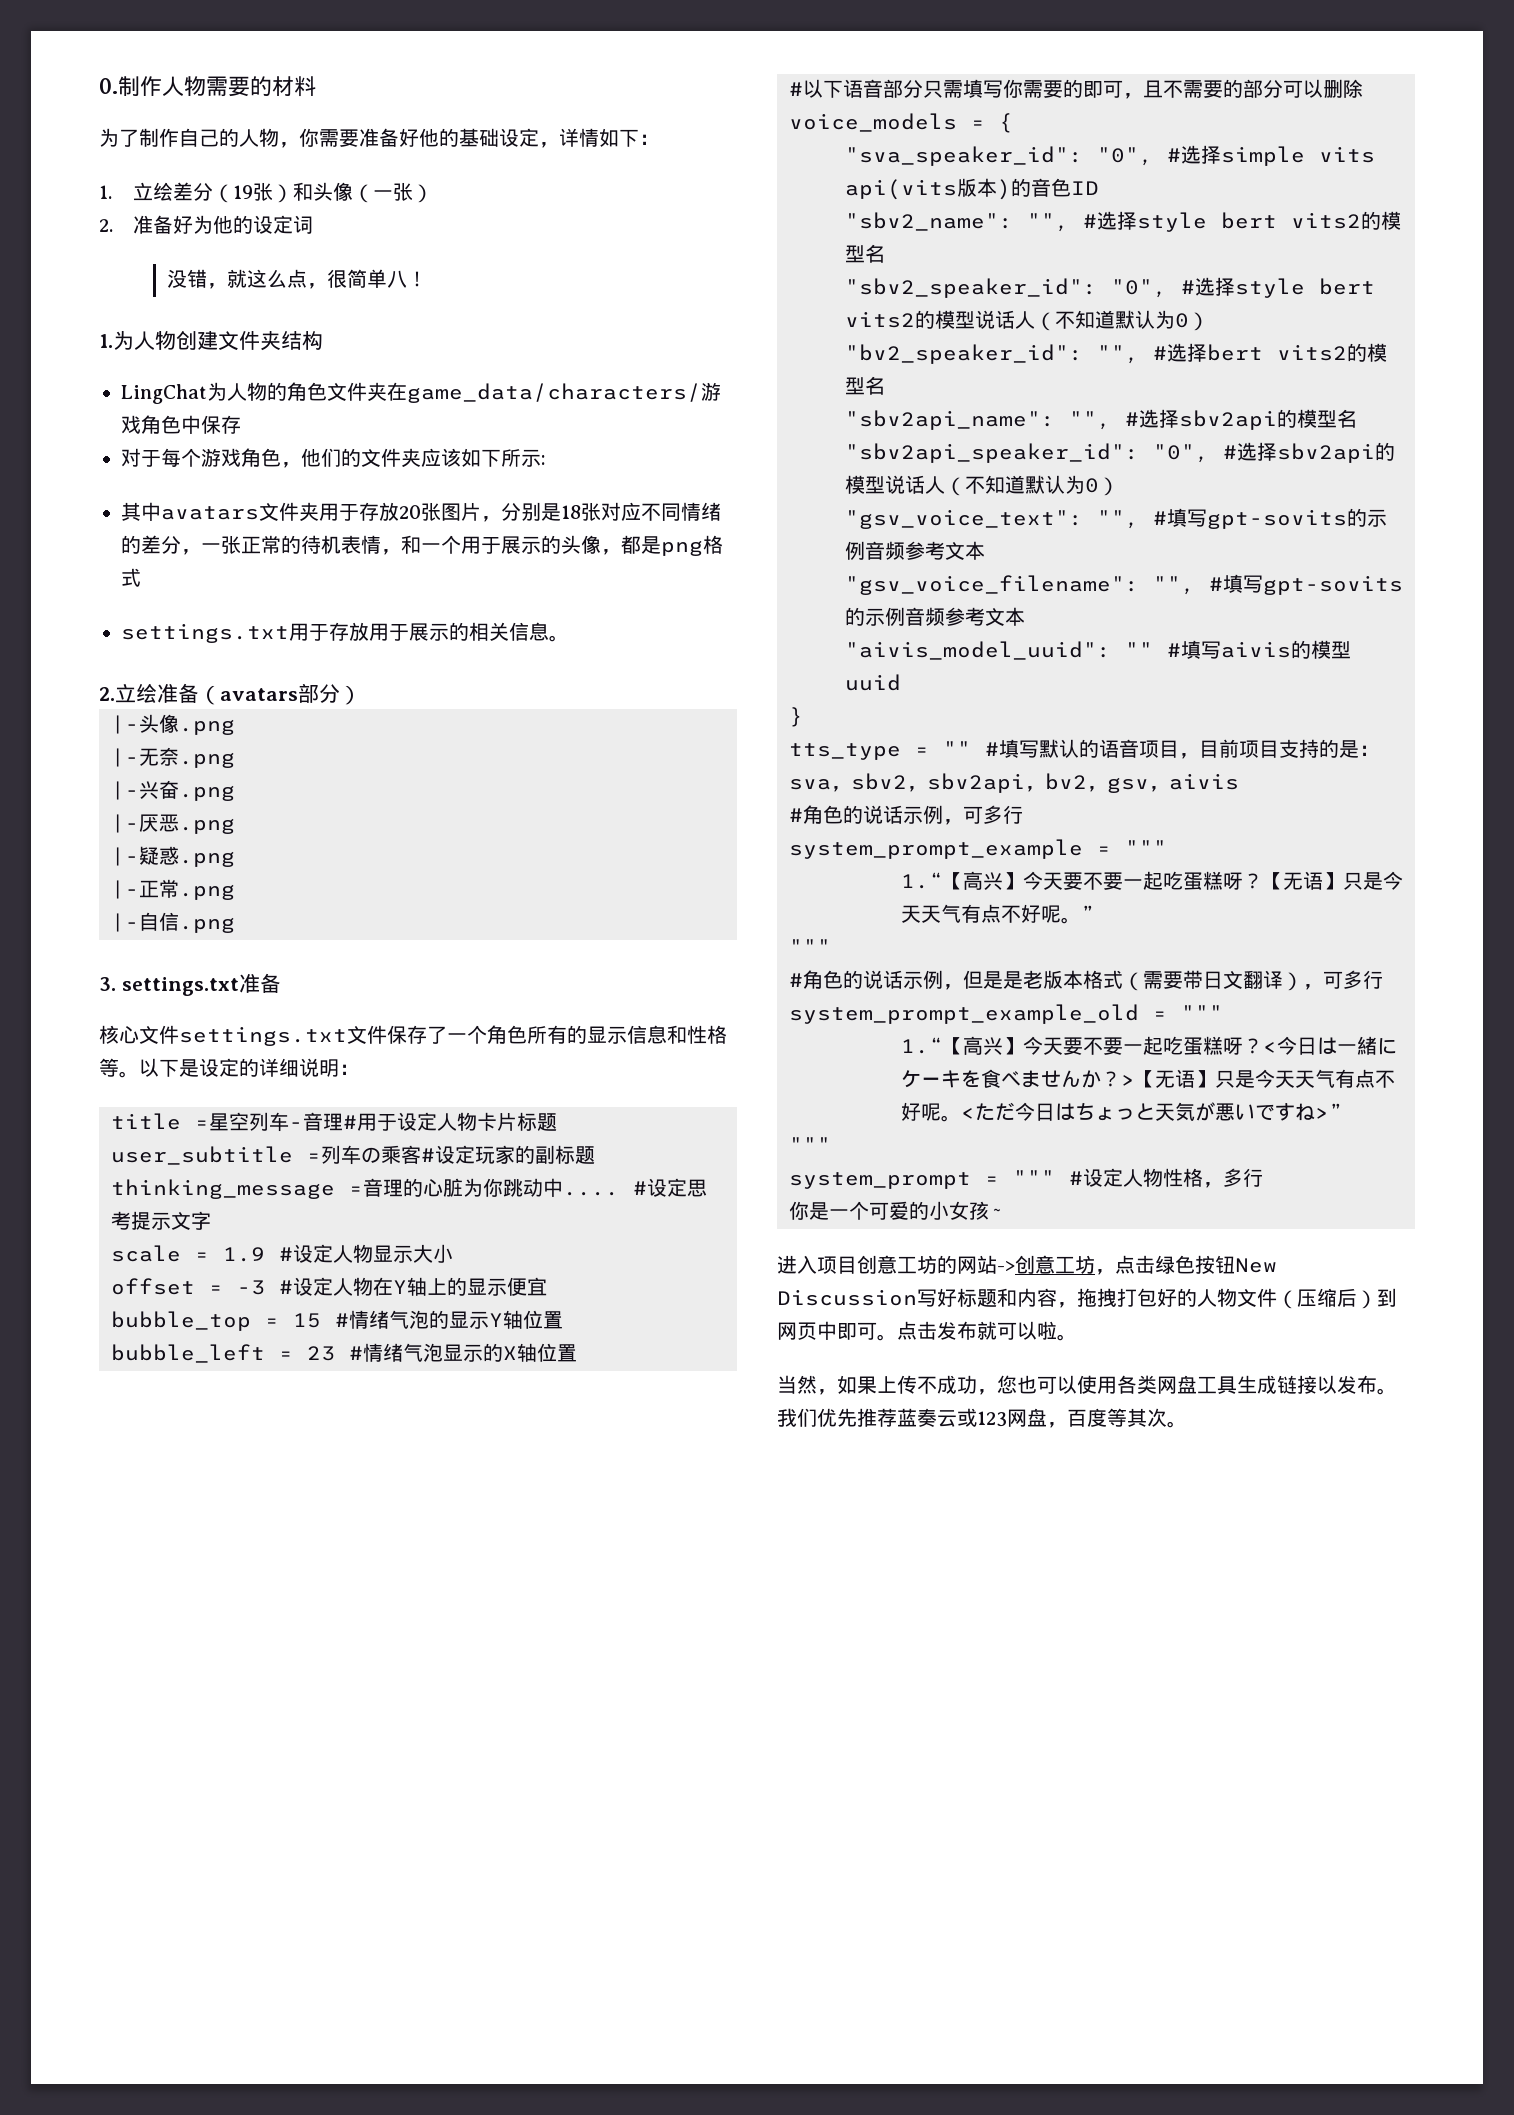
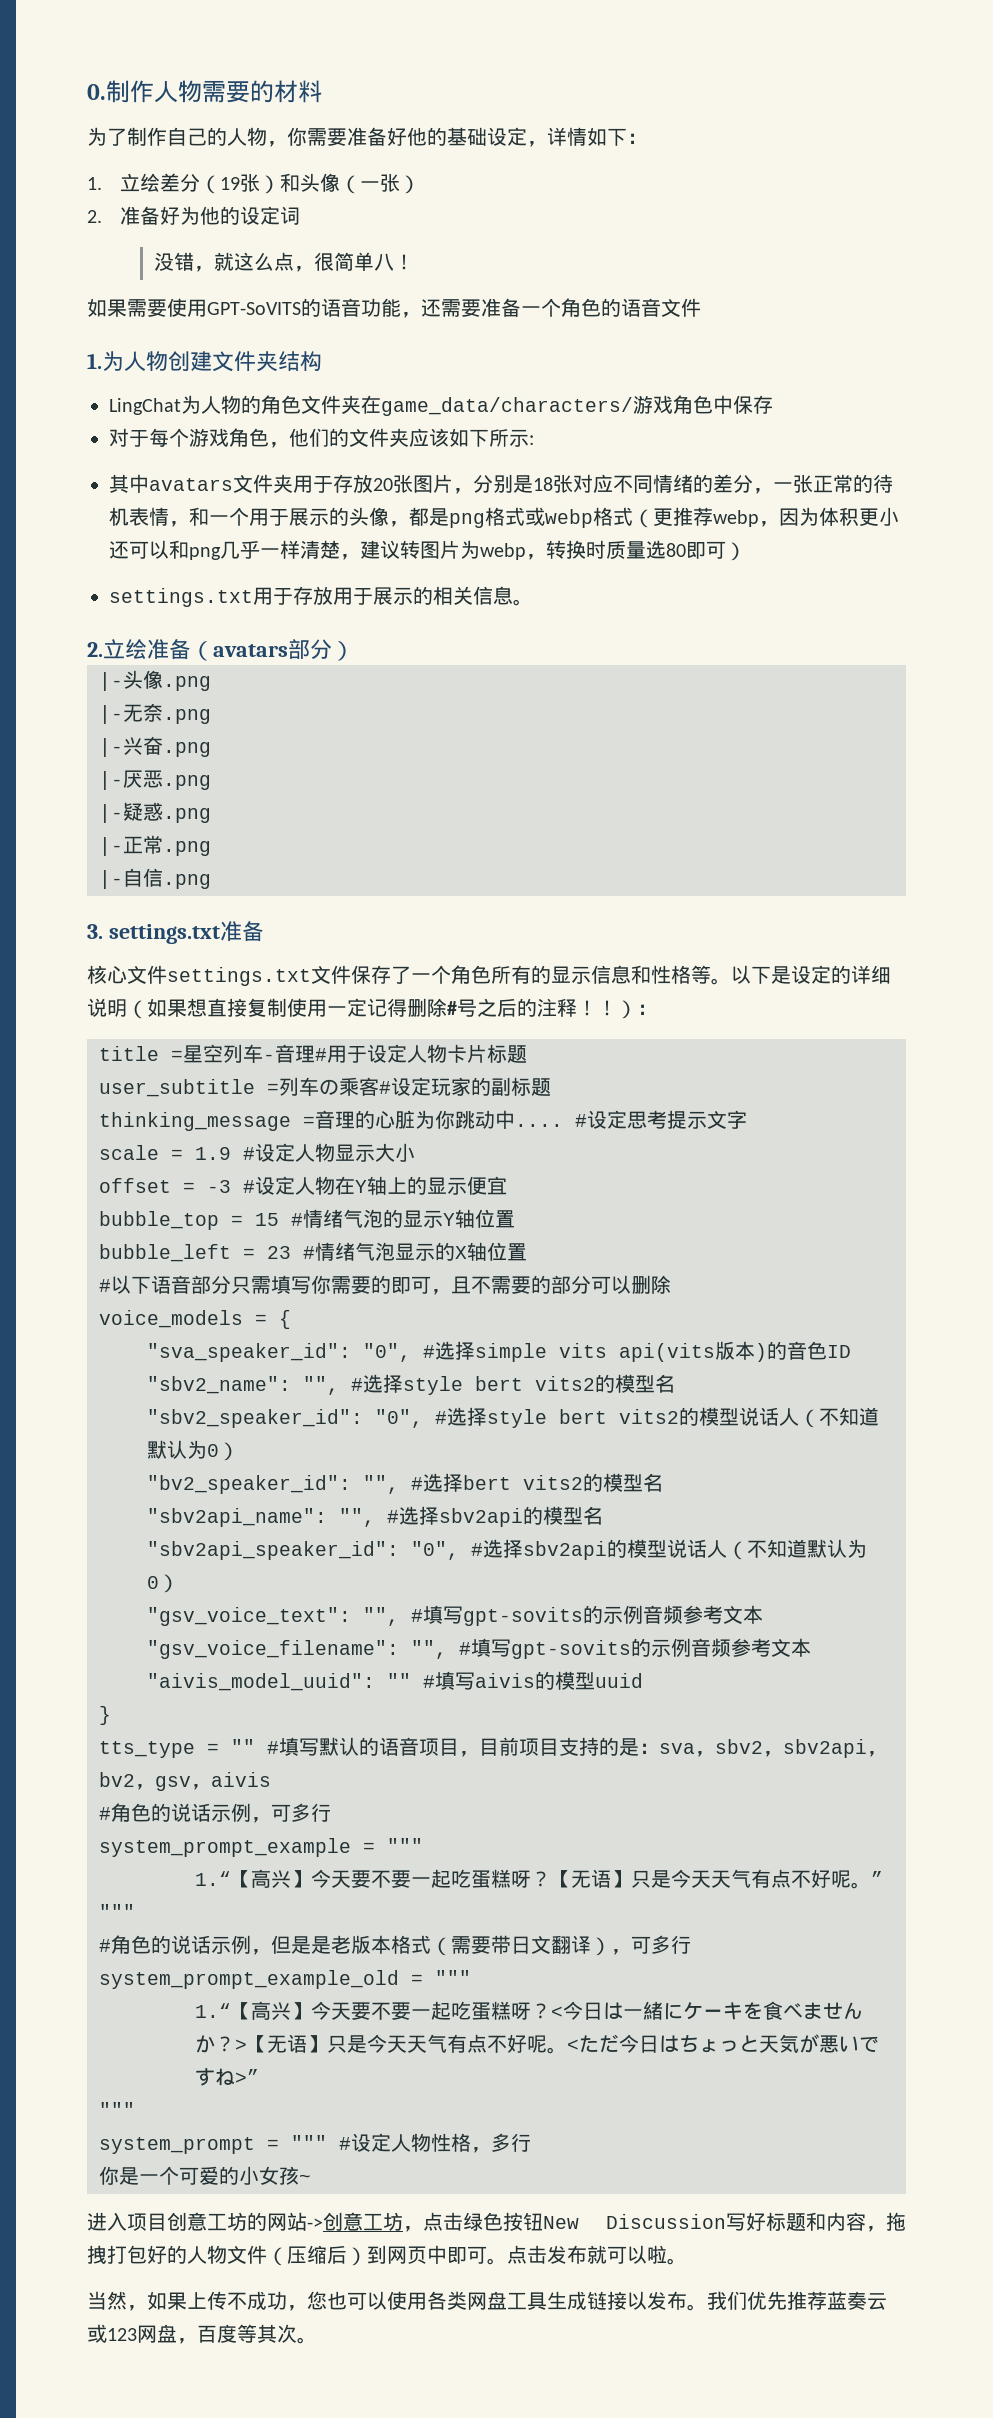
(428, 279) none -> [87,298,701,318] // 如果需要使用GPT-SoVITS的语音功能，还需要准备一个角色的语音文件
(141, 577) none -> [525,507,899,528] [109,540,746,561] 或webp格式（更推荐webp，因为体积更小还可以和png几乎一样清楚，建议转图片为webp，转换时质量选80即可）
(339, 1068) none -> [127,998,637,1019] （如果想直接复制使用一定记得删除#号之后的注释！！）

